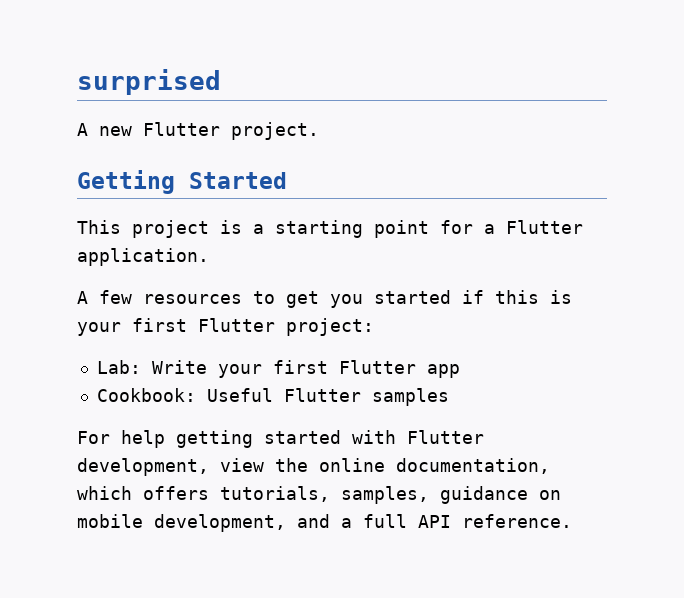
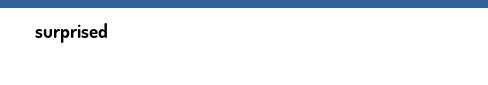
[77,122,319,140] [77,170,287,194] [77,220,583,238] [77,248,209,266] [77,290,572,308] [77,318,374,336] [96,360,460,378] [96,388,449,406] [77,430,484,448] [77,458,550,476] [77,486,561,504] [77,514,572,532] // A new Flutter project. // Getting Started // This project is a starting point for a Flutter application. // A few resources to get you started if this is your first Flutter project: // Lab: Write your first Flutter app // Cookbook: Useful Flutter samples // For help getting started with Flutter development, view the online documentation, which offers tutorials, samples, guidance on mobile development, and a full API reference. -> (108, 33) none

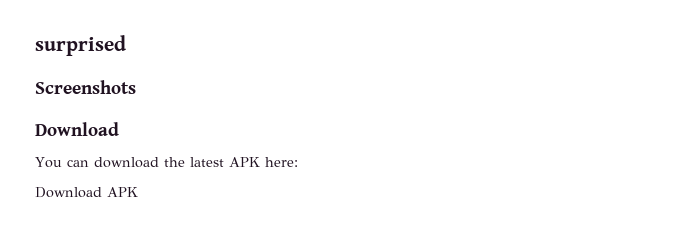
(108, 33) none -> [35,80,136,94] [35,122,119,136] [35,157,298,168] [35,187,138,198] // Screenshots // Download // You can download the latest APK here: // Download APK

